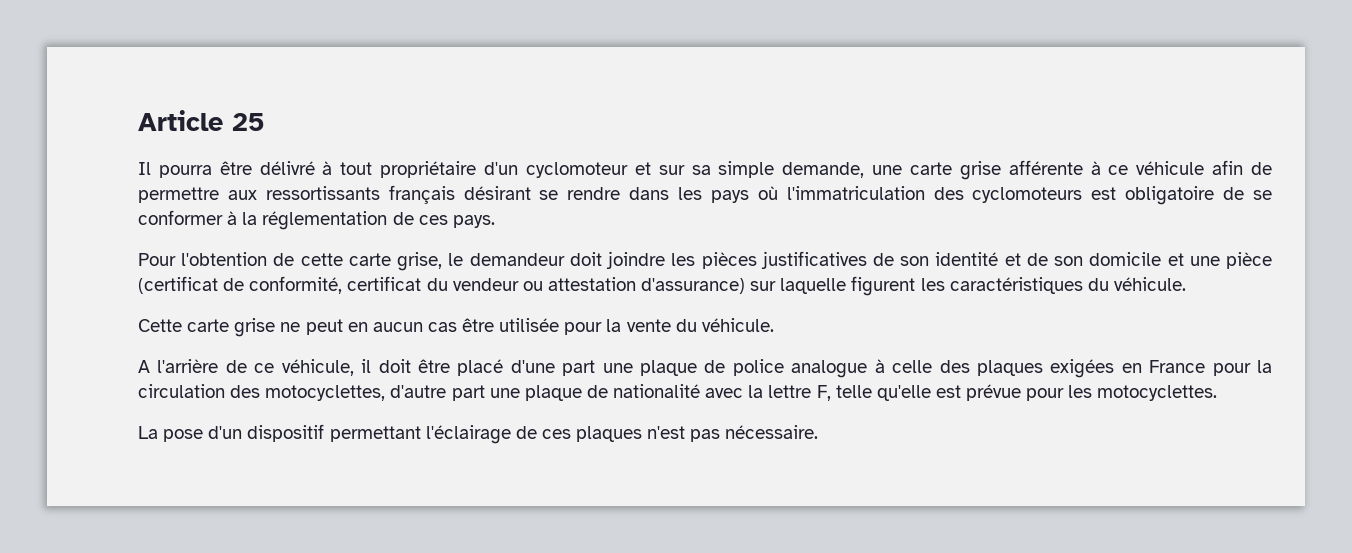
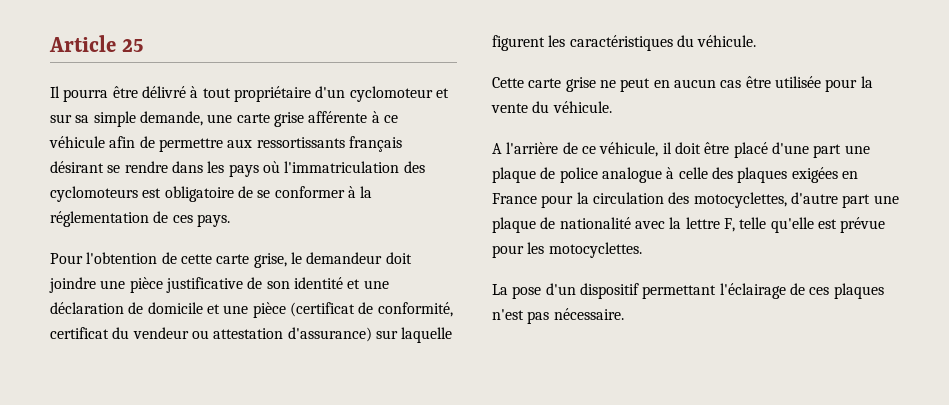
[671,251,867,269] les pièces justificatives -> [100,277,243,293] une pièce justificative
[1026,253,1084,266] de son -> [363,280,389,289] [50,302,144,314] une déclaration de

